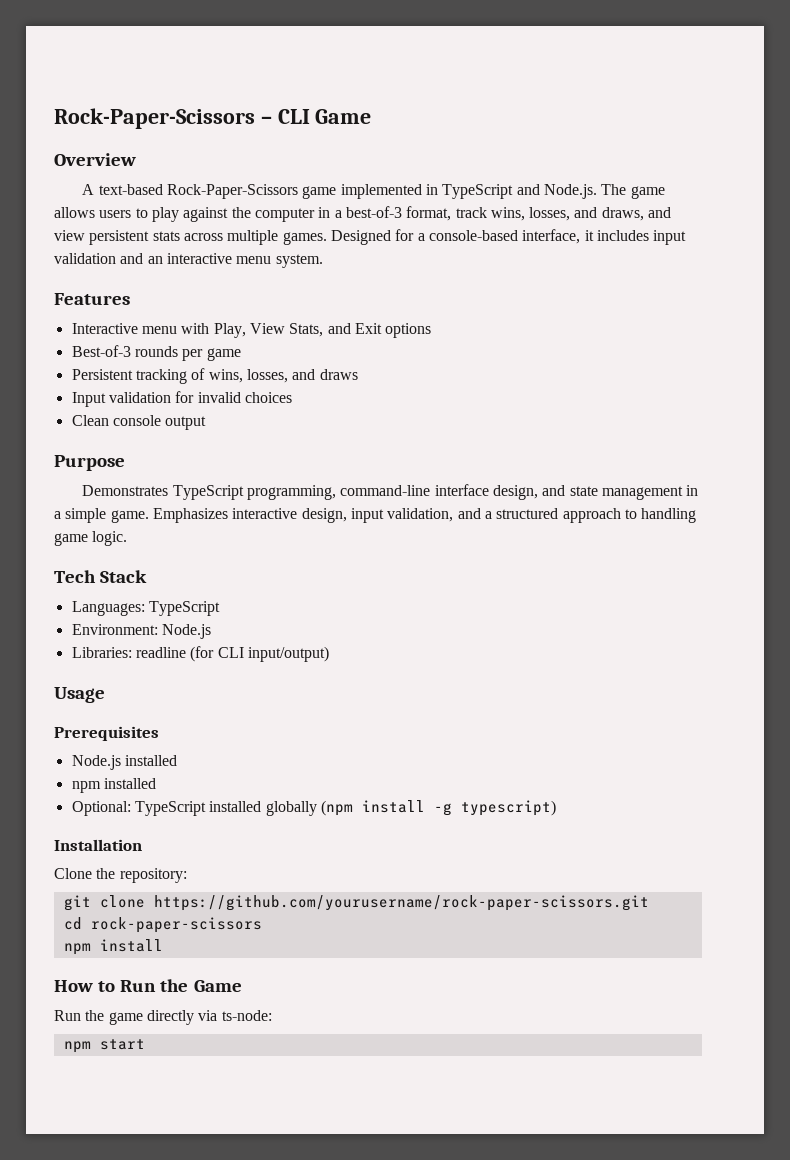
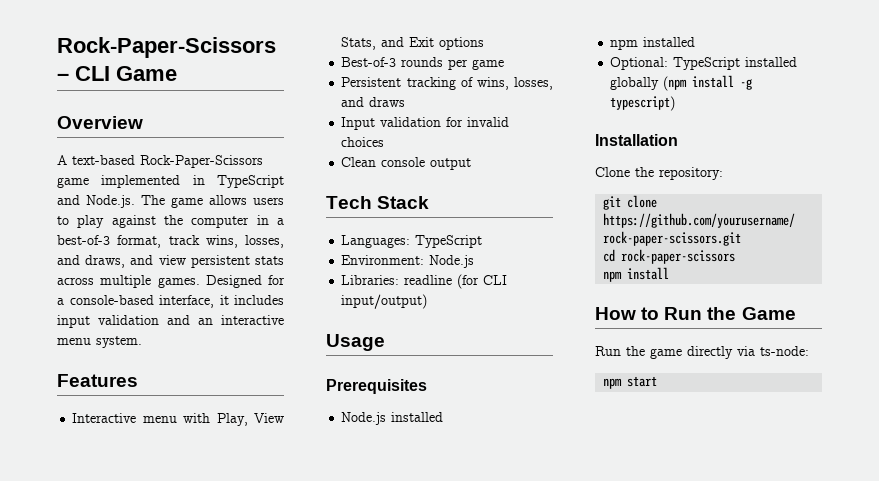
[54,455,125,471] [82,484,699,500] [54,508,697,523] [54,531,128,546] // Purpose // Demonstrates TypeScript programming, command-line interface design, and state management in a simple game. Emphasizes interactive design, input validation, and a structured approach to handling game logic. -> (472, 164) none

